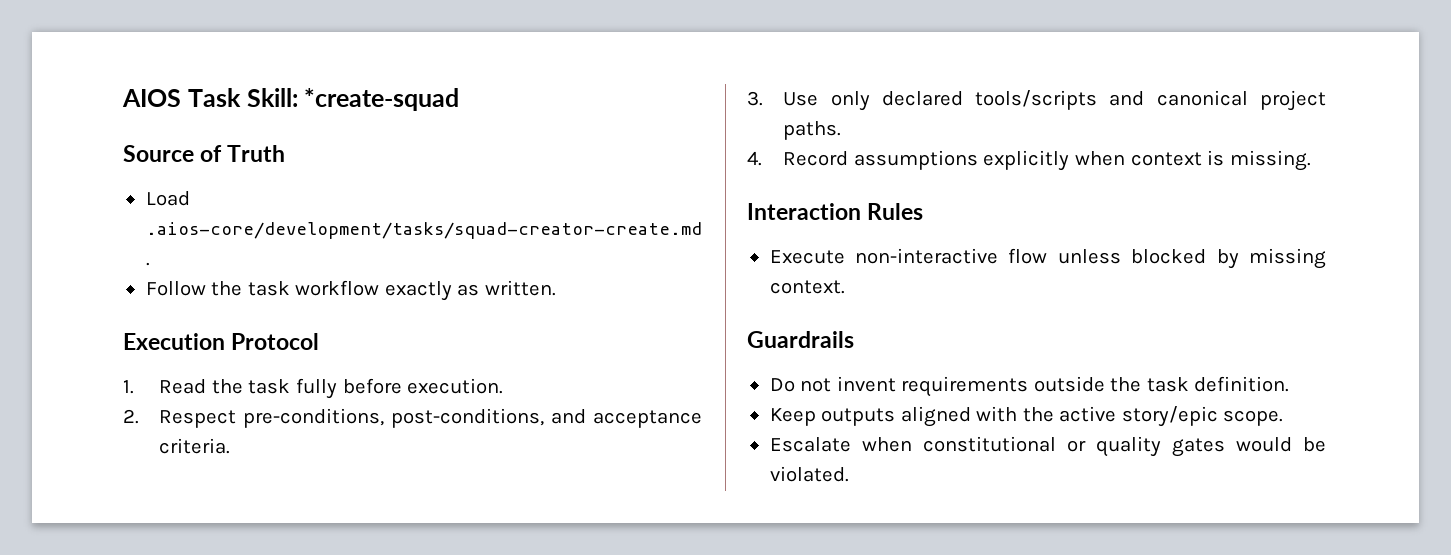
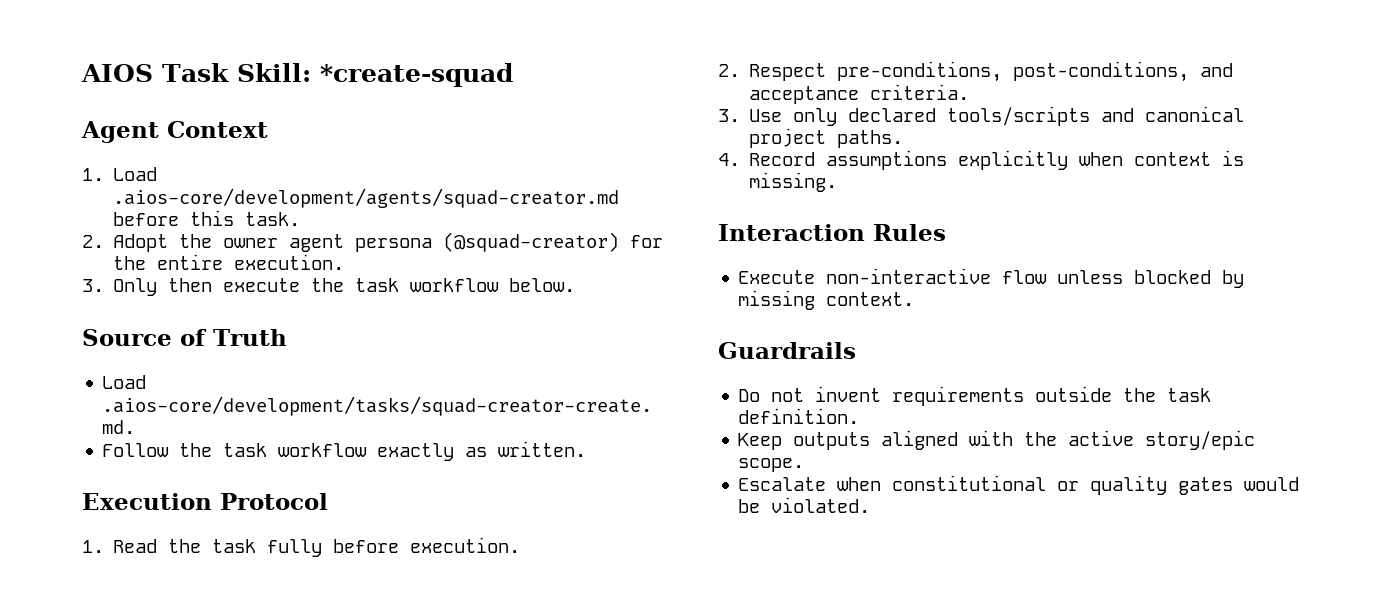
(460, 99) none -> [81,121,268,143] [82,167,158,181] [113,188,620,208] [113,210,301,226] [82,232,664,252] [113,254,345,270] [82,278,576,296] // Agent Context // 1. Load .aios-core/development/agents/squad-creator.md before this task. // 2. Adopt the owner agent persona (@squad-creator) for the entire execution. // 3. Only then execute the task workflow below.

